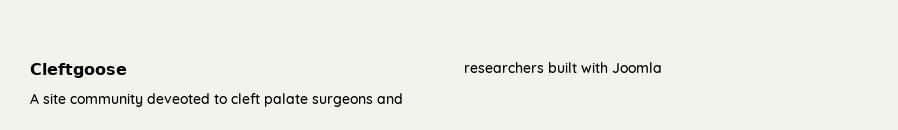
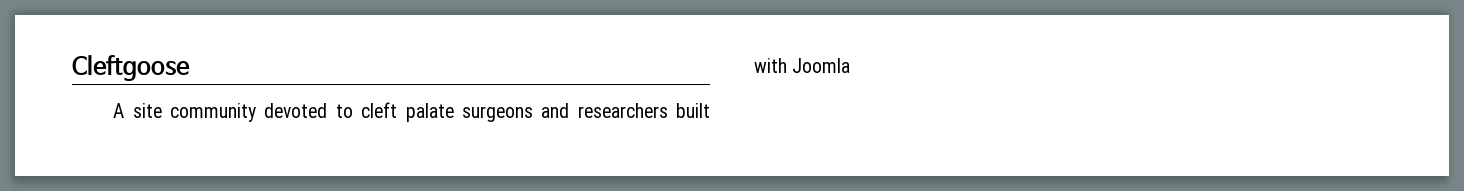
[147,93,210,104] deveoted -> [264,103,328,118] devoted

